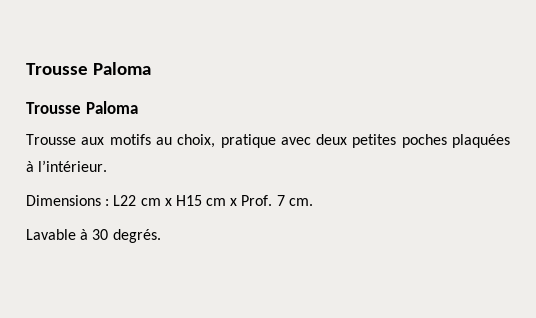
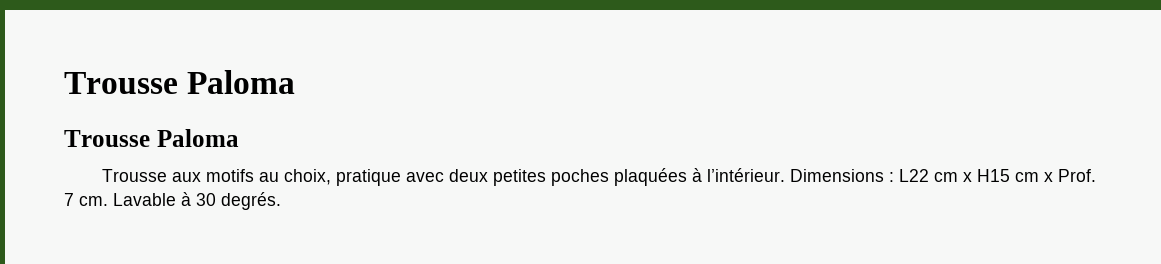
(108, 166) // -> (786, 175) none
(313, 202) // -> (108, 201) none

